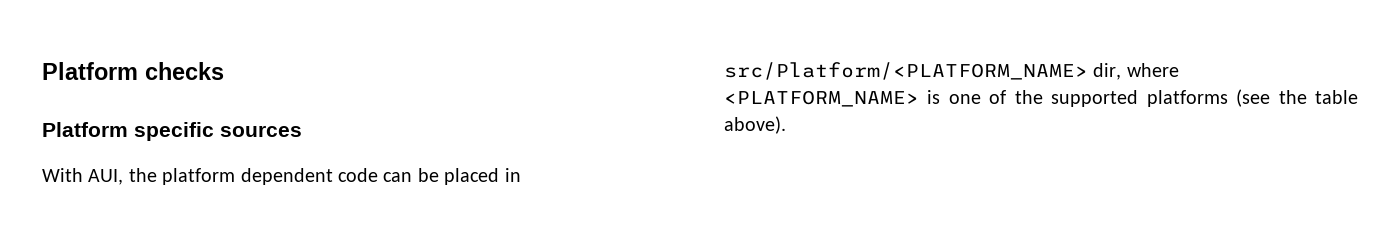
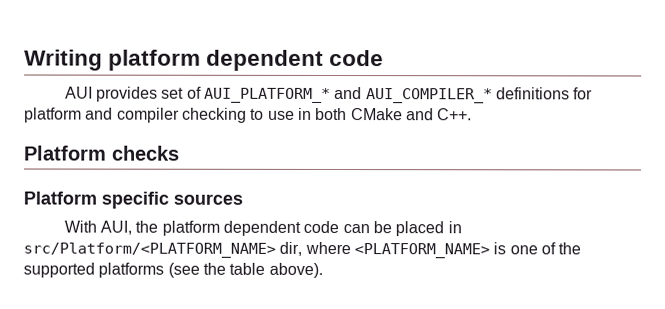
(42, 71) none -> [24,49,385,71] [64,86,594,104] [24,107,473,123] Writing platform dependent code // AUI provides set of AUI_PLATFORM_* and AUI_COMPILER_* definitions for platform and compiler checking to use in both CMake and C++. //

